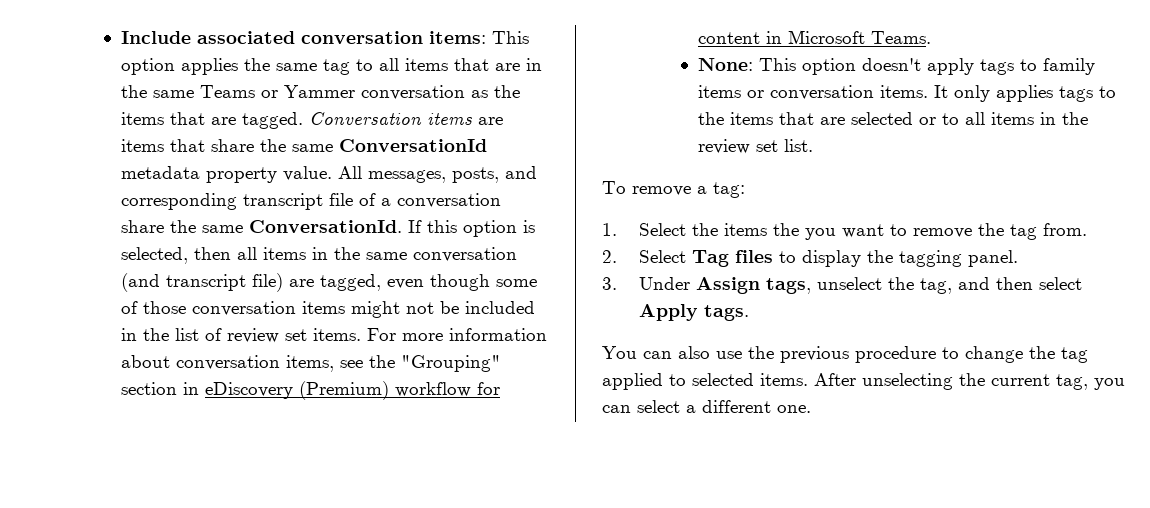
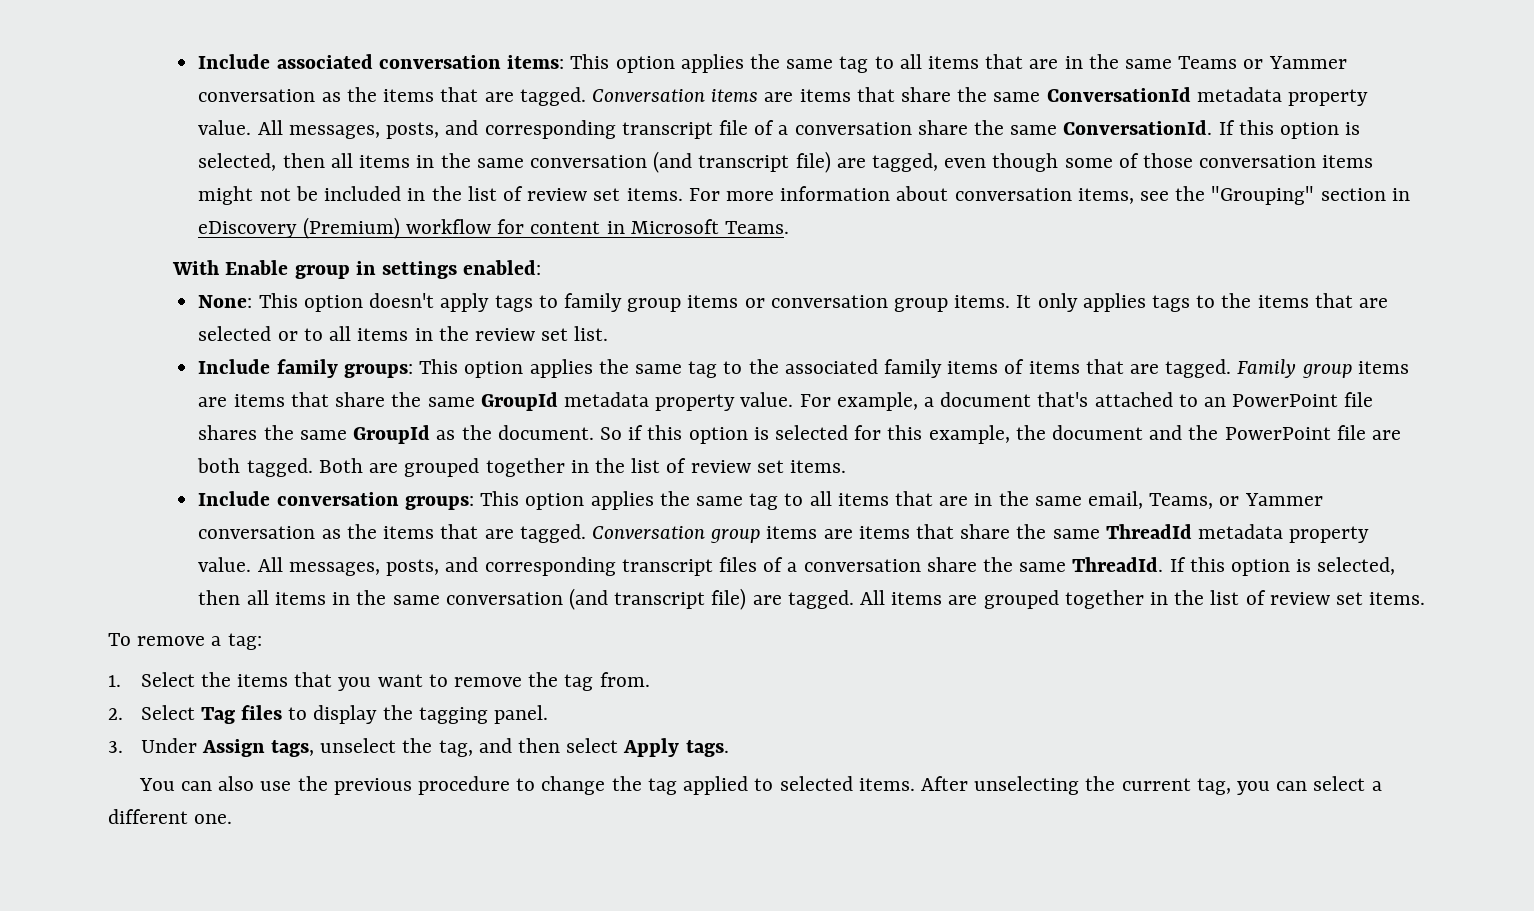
(931, 37) none -> [172,260,542,279] // With Enable group in settings enabled:
(1095, 66) none -> [627,298,682,312] group
(874, 92) none -> [893,298,948,312] group
(813, 145) none -> [198,359,1409,378] [198,392,1374,411] [198,425,1402,444] [197,458,846,477] [198,491,1323,510] [198,524,1370,543] [198,557,1396,576] [198,588,1426,610] // Include family groups: This option applies the same tag to the associated family items of items that are tagged. Family group items are items that share the same GroupId metadata property value. For example, a document that's attached to an PowerPoint file shares the same GroupId as the document. So if this option is selected for this example, the document and the PowerPoint file are both tagged. Both are grouped together in the list of review set items. // Include conversation groups: This option applies the same tag to all items that are in the same email, Teams, or Yammer conversation as the items that are tagged. Conversation group items are items that share the same ThreadId metadata property value. All messages, posts, and corresponding transcript files of a conversation share the same ThreadId. If this option is selected, then all items in the same conversation (and transcript file) are tagged. All items are grouped together in the list of review set items.
[773,223,800,236] the -> [294,672,333,687] that

